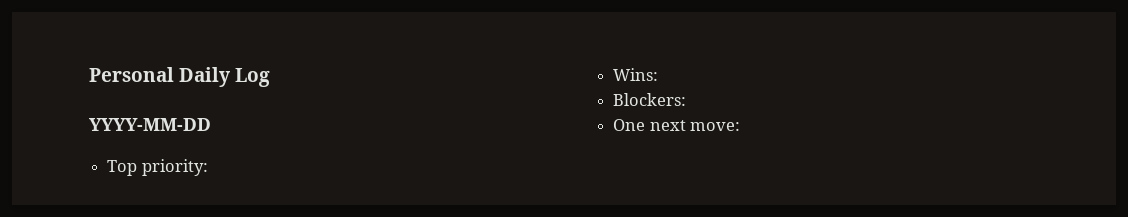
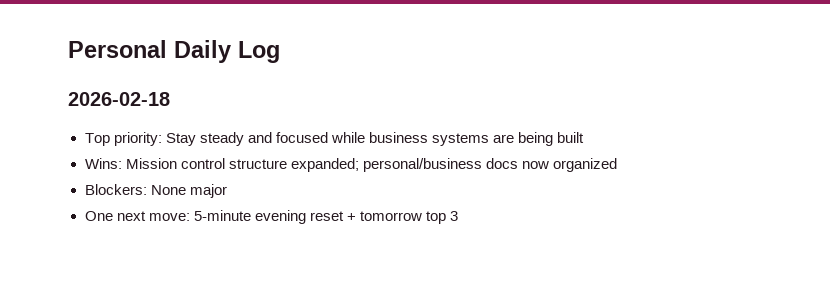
[89,118,211,131] YYYY-MM-DD -> [68,92,170,106] 2026-02-18
[613,68,659,81] // Wins: -> [165,132,585,146] [84,158,617,172] Stay steady and focused while business systems are being built // Wins: Mission control structure expanded; personal/business docs now organized
(687, 99) none -> [150,184,227,198] None major
(741, 126) none -> [193,210,458,224] 5-minute evening reset + tomorrow top 3

